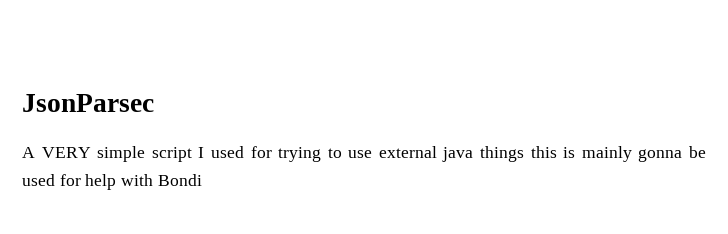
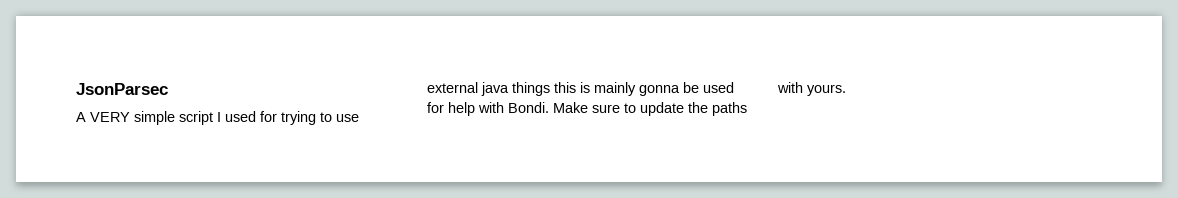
[157,174,202,186] Bondi -> [508,102,747,116] [777,82,846,96] Bondi. Make sure to update the paths with yours.

